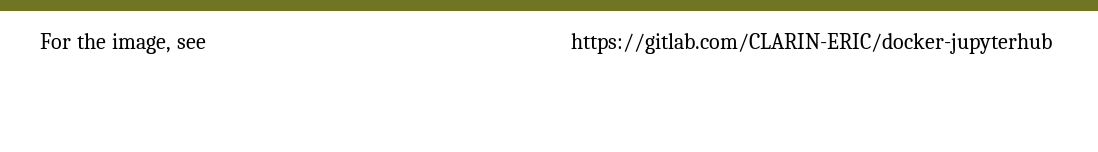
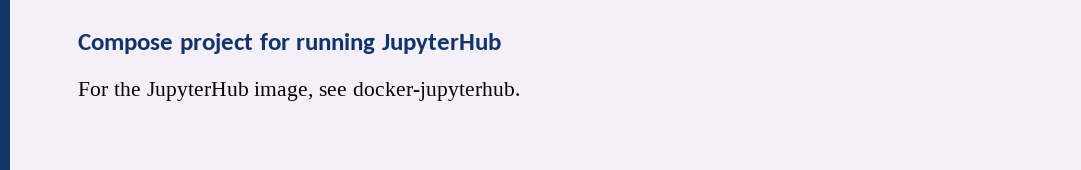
(40, 41) none -> [78,33,501,54] Compose project for running JupyterHub //
(106, 41) none -> [146,82,249,101] JupyterHub
[571,33,1052,54] https://gitlab.com/CLARIN-ERIC/docker-jupyterhub -> [353,82,521,101] docker-jupyterhub.

